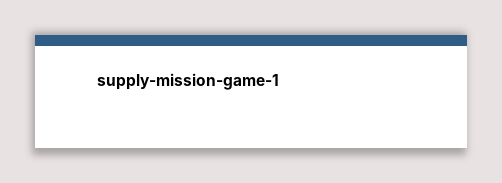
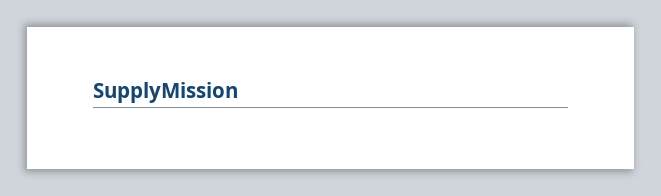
[97,73,279,90] supply-mission-game-1 -> [93,82,238,103] SupplyMission

